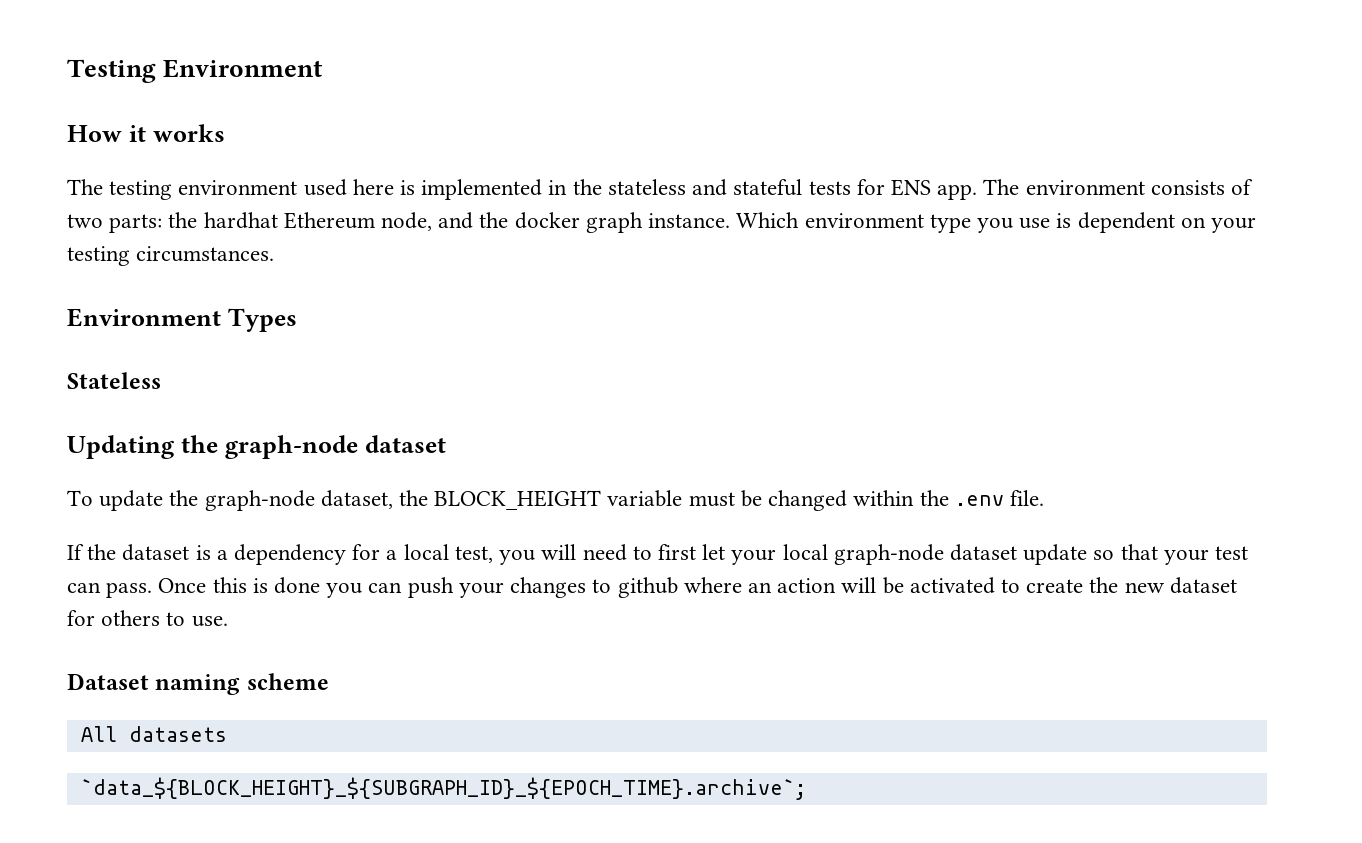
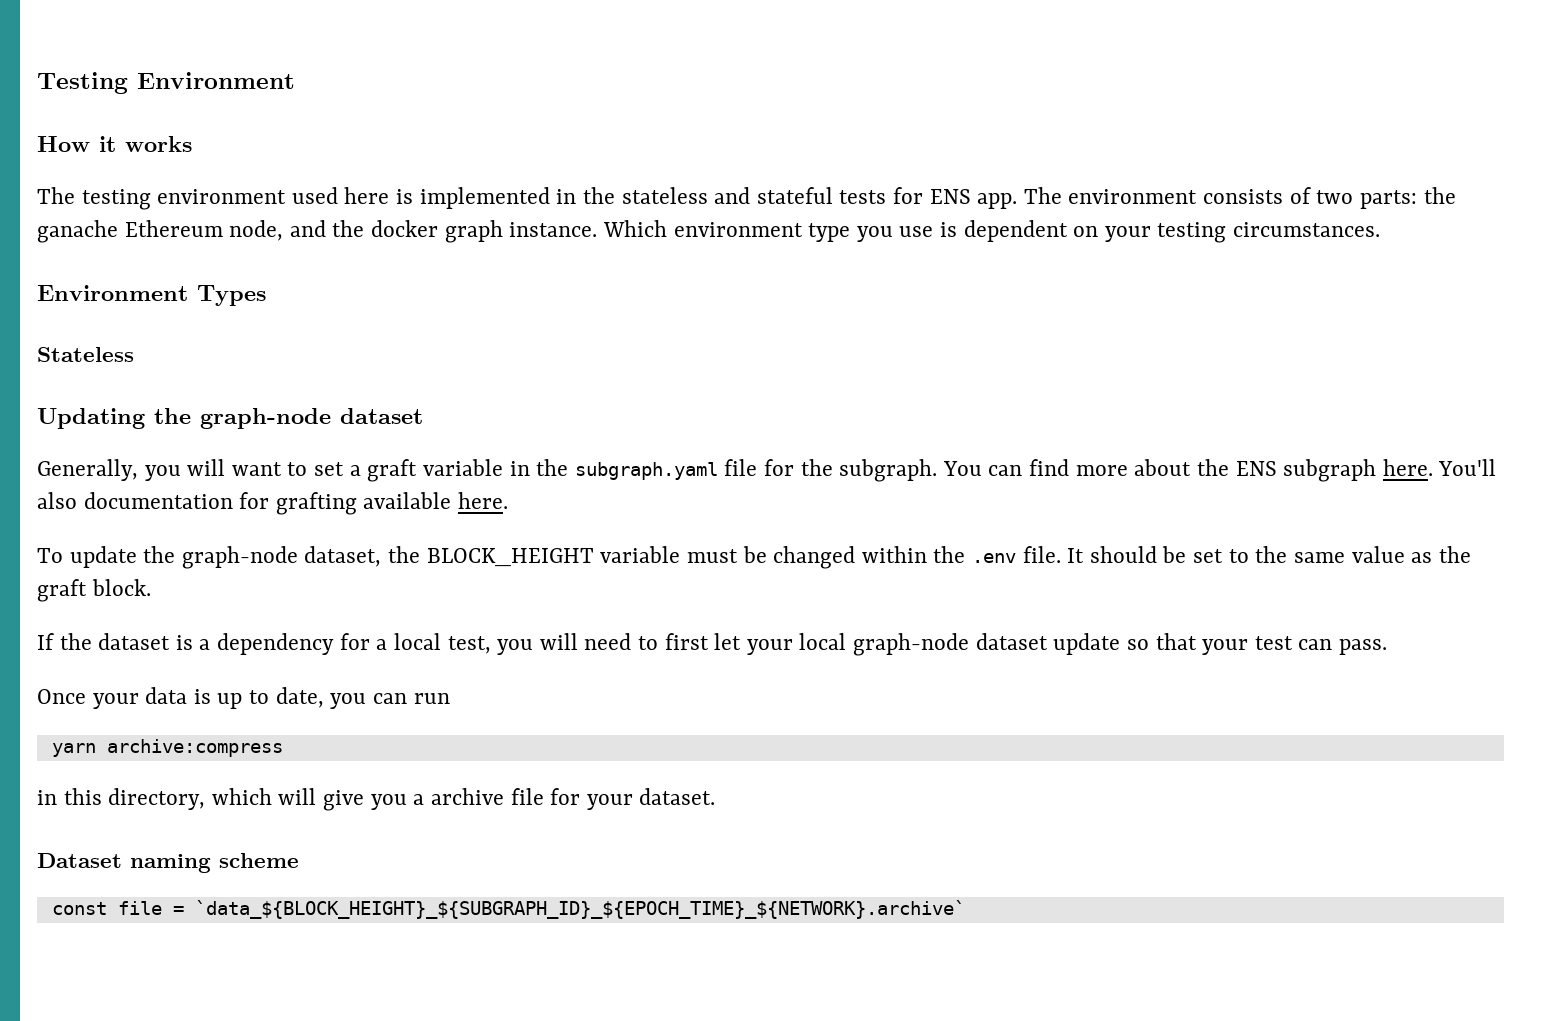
[203,212,278,229] hardhat -> [37,220,118,243] ganache
(446, 444) none -> [37,459,1497,482] [37,492,509,515] // Generally, you will want to set a graft variable in the subgraph.yaml file for the subgraph. You can find more about the ENS subgraph here. You'll also documentation for grafting available here.
(1044, 498) none -> [1067,546,1471,563] [37,579,151,602] It should be set to the same value as the graft block.
[158,577,1237,598] [67,610,228,627] Once this is done you can push your changes to github where an action will be activated to create the new dataset for others to use. -> [37,687,450,709] [51,739,283,757] [37,788,716,811] // Once your data is up to date, you can run // yarn archive:compress // in this directory, which will give you a archive file for your dataset.
[80,726,227,742] [80,777,806,800] All datasets // `data_${BLOCK_HEIGHT}_${SUBGRAPH_ID}_${EPOCH_TIME}.archive`; -> [51,900,965,919] const file = `data_${BLOCK_HEIGHT}_${SUBGRAPH_ID}_${EPOCH_TIME}_${NETWORK}.archive`

